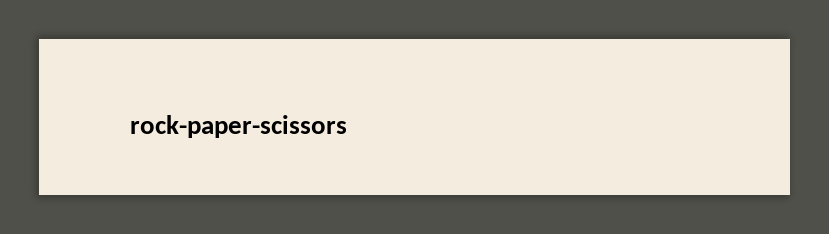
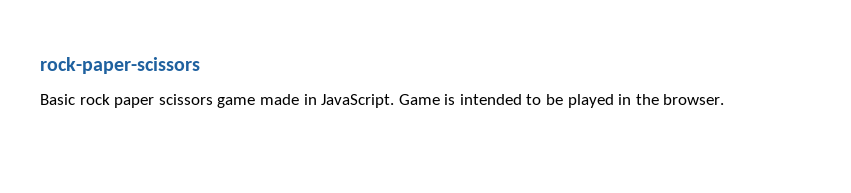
(347, 126) none -> [40,94,725,108] // Basic rock paper scissors game made in JavaScript. Game is intended to be played in the browser.

